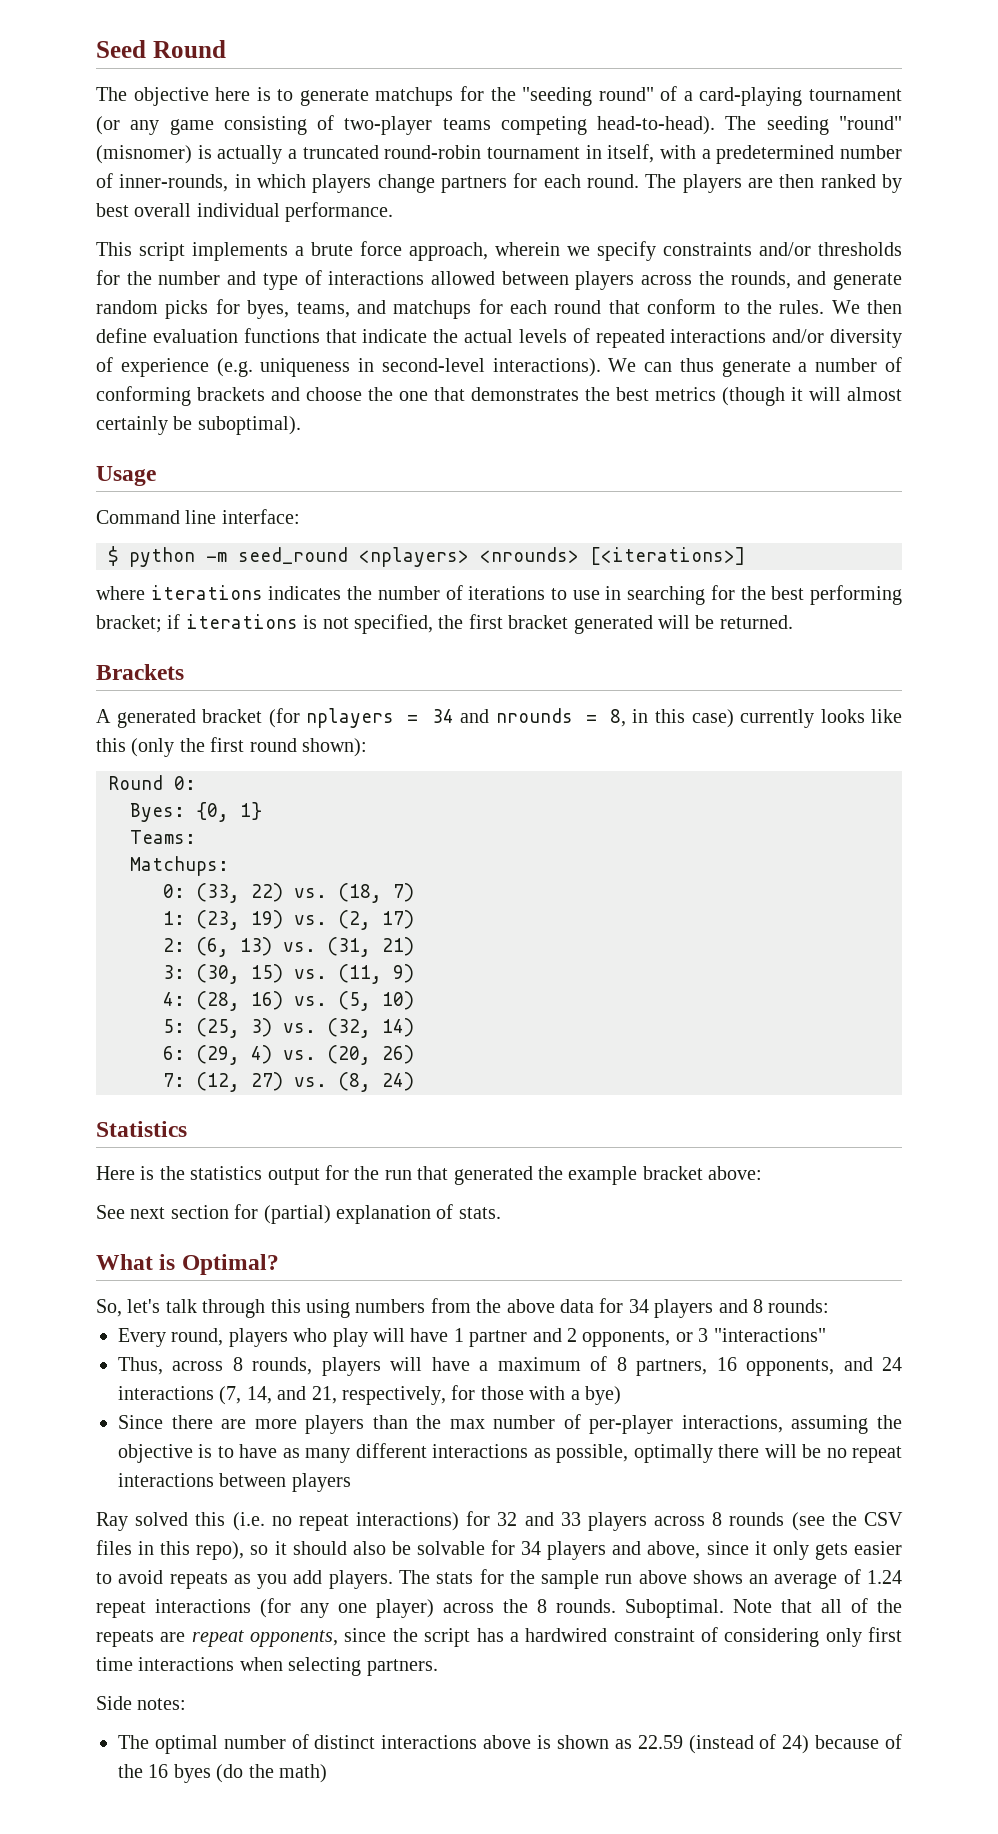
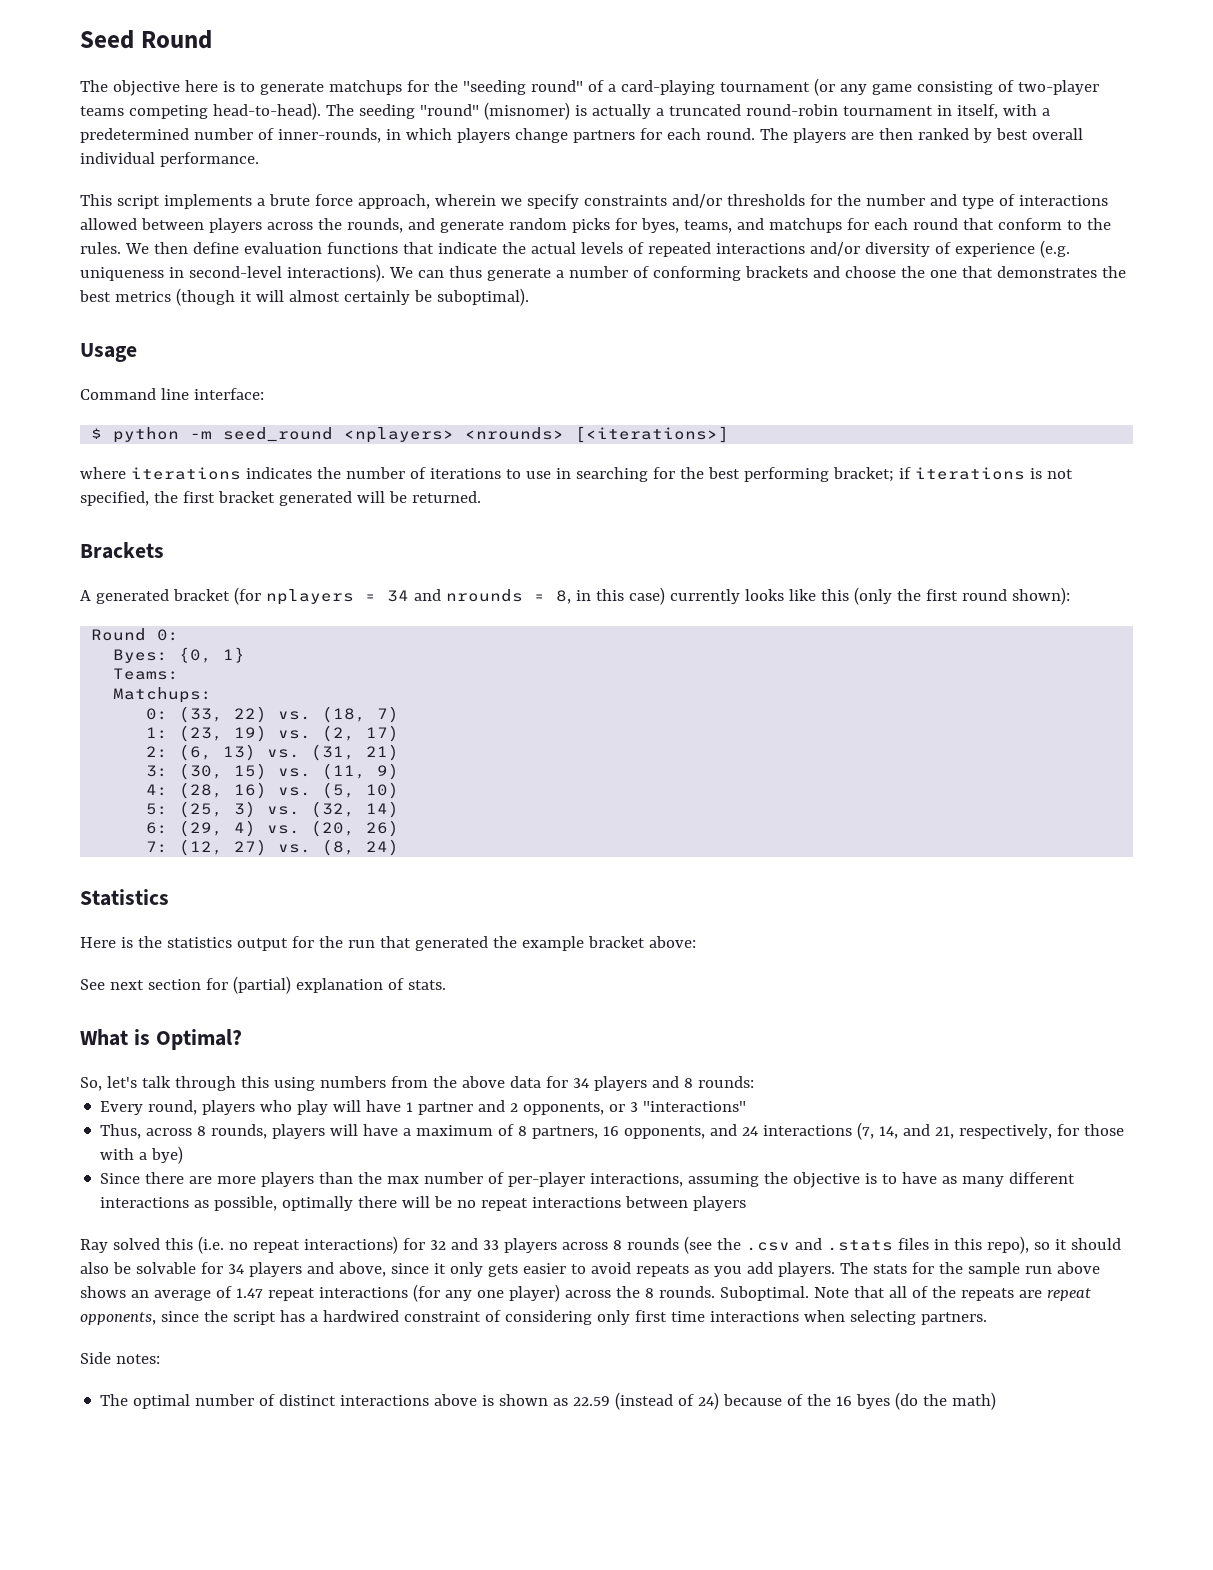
[863,1512,903,1526] CSV -> [745,1238,893,1251] .csv and .stats
[867,1570,903,1584] 1.24 -> [235,1288,263,1298] 1.47

